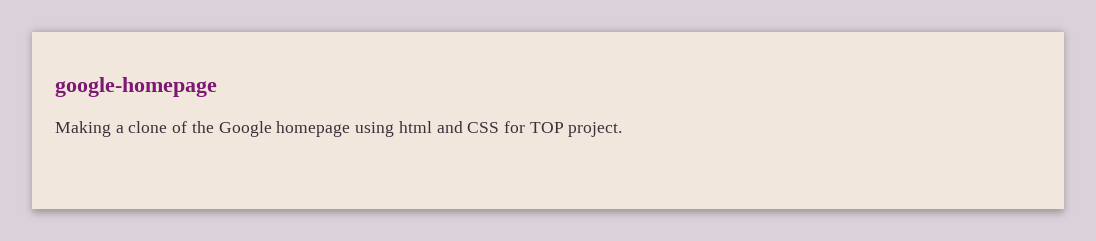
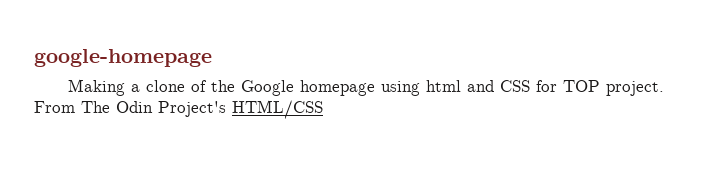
(623, 129) none -> [34,100,323,119] From The Odin Project's HTML/CSS

